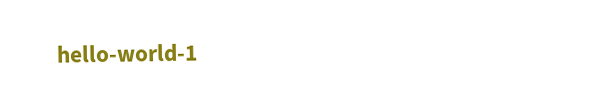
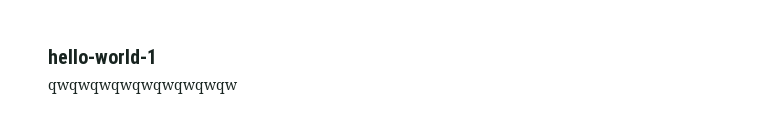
(198, 53) none -> [48,82,238,94] // qwqwqwqwqwqwqwqwqw

